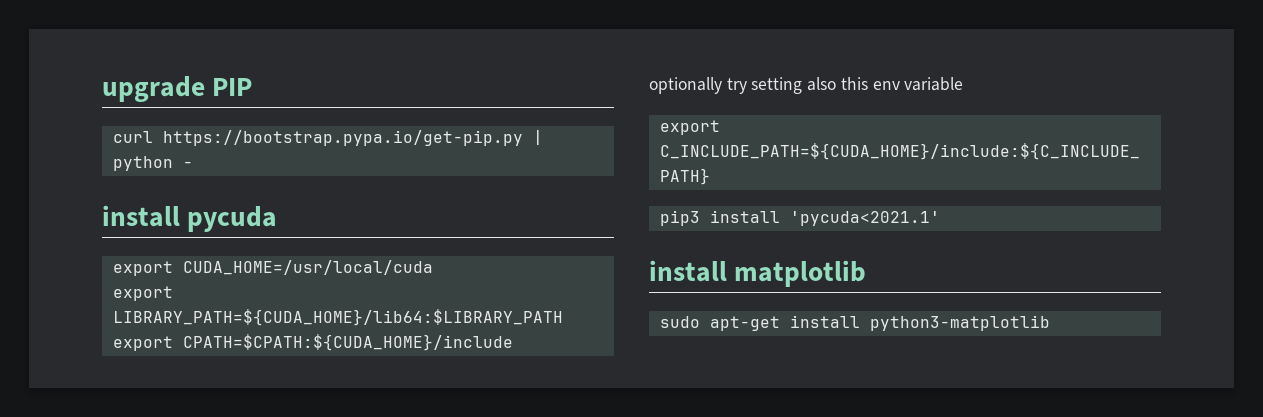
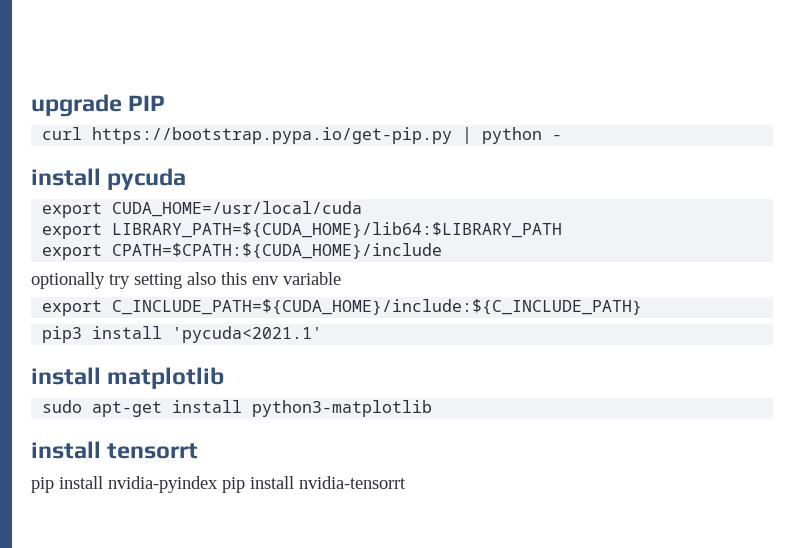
(1050, 323) none -> [31,441,199,459] [31,476,406,493] // install tensorrt // pip install nvidia-pyindex pip install nvidia-tensorrt

